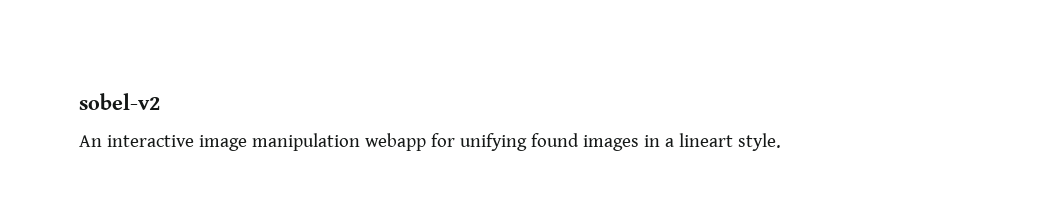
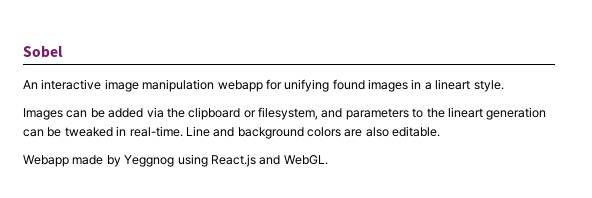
[79,93,160,110] sobel-v2 -> [23,46,63,58] Sobel
(781, 142) none -> [23,107,547,120] [23,126,441,139] [23,154,328,167] // Images can be added via the clipboard or filesystem, and parameters to the lineart generation can be tweaked in real-time. Line and background colors are also editable. // Webapp made by Yeggnog using React.js and WebGL.

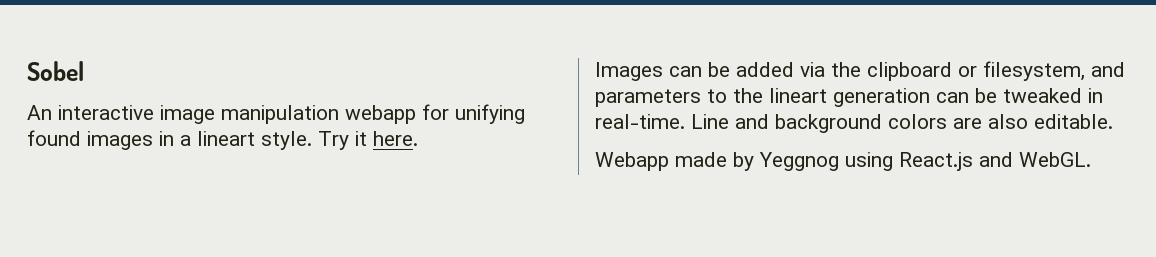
(504, 86) none -> [318,131,418,150] Try it here.

